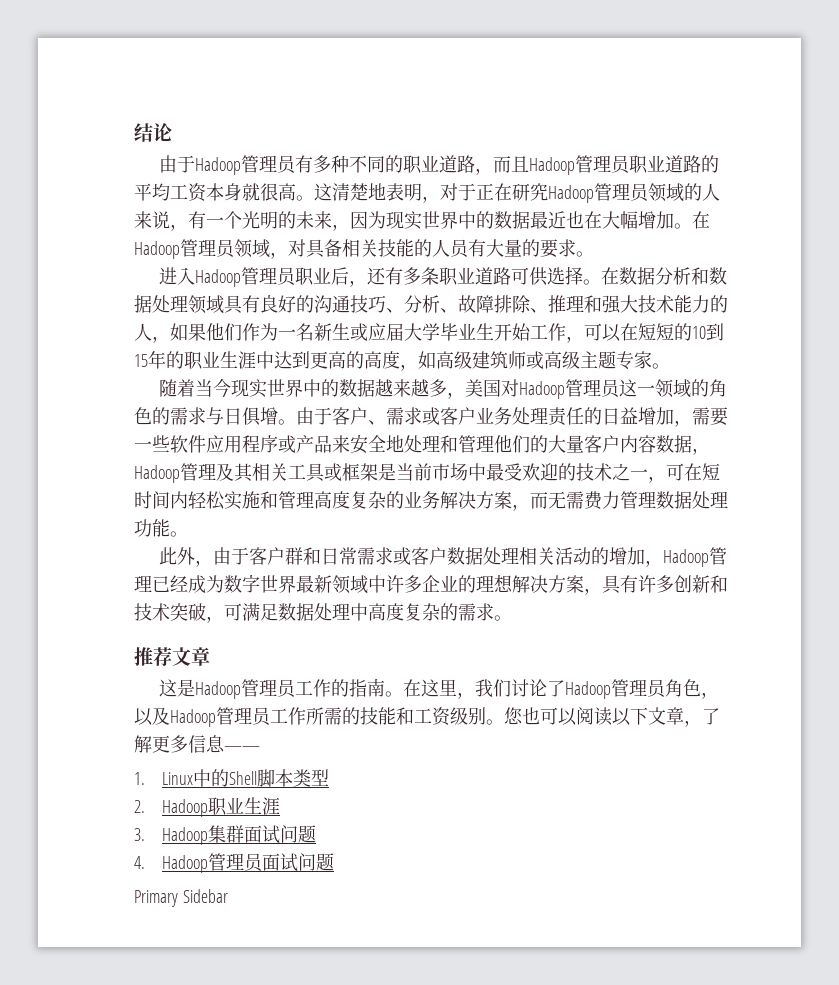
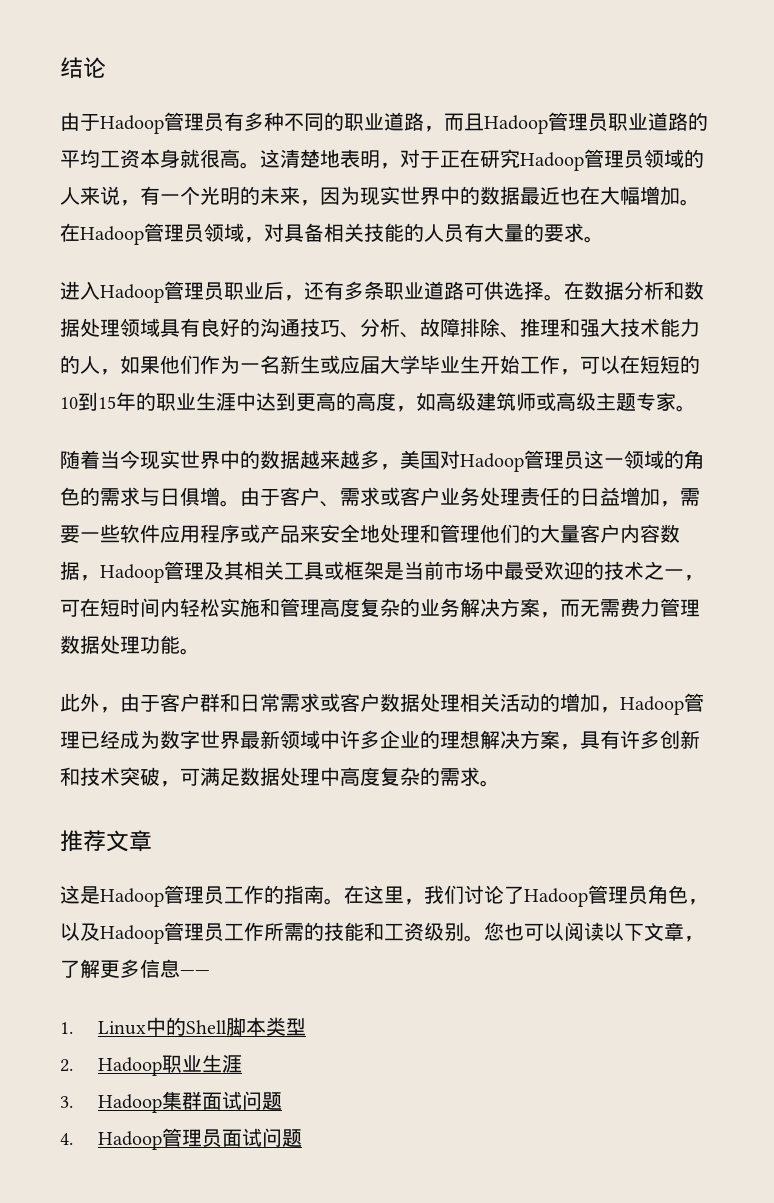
[134,889,228,907] // Primary Sidebar -> (302, 1138) none

